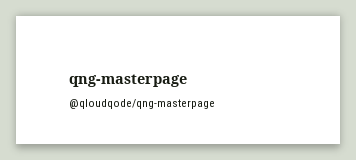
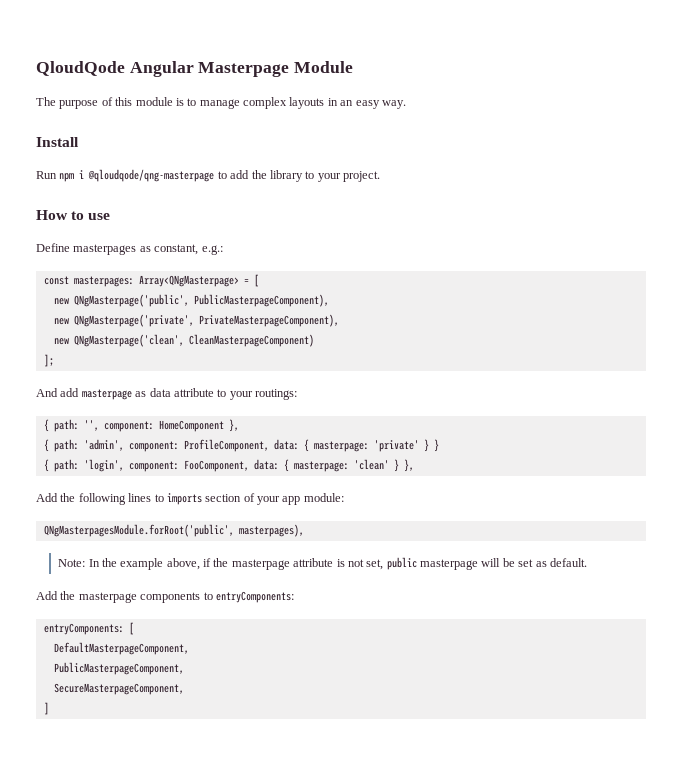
[69,74,187,87] [69,99,215,109] qng-masterpage // @qloudqode/qng-masterpage -> [36,61,354,77] [36,97,406,109] [36,137,79,147] [36,169,380,182] [36,210,111,220] [36,243,223,255] [43,274,259,287] [53,294,329,307] [53,314,339,327] [53,334,314,347] [43,354,54,367] [36,388,297,400] [43,419,239,432] [43,439,439,452] [43,459,414,472] [36,493,344,505] [43,524,304,537] [58,557,587,570] [36,591,294,603] [43,622,134,635] [53,642,189,655] [53,662,184,675] [53,683,184,695] [43,702,49,715] QloudQode Angular Masterpage Module // The purpose of this module is to manage complex layouts in an easy way. // Install // Run npm i @qloudqode/qng-masterpage to add the library to your project. // How to use // Define masterpages as constant, e.g.: // const masterpages: Array<QNgMasterpage> = [ // new QNgMasterpage('public', PublicMasterpageComponent), // new QNgMasterpage('private', PrivateMasterpageComponent), // new QNgMasterpage('clean', CleanMasterpageComponent) // ]; // And add masterpage as data attribute to your routings: // { path: '', component: HomeComponent }, // { path: 'admin', component: ProfileComponent, data: { masterpage: 'private' } } // { path: 'login', component: FooComponent, data: { masterpage: 'clean' } }, // Add the following lines to imports section of your app module: // QNgMasterpagesModule.forRoot('public', masterpages), // Note: In the example above, if the masterpage attribute is not set, public masterpage will be set as default. // Add the masterpage components to entryComponents: // entryComponents: [ // DefaultMasterpageComponent, // PublicMasterpageComponent, // SecureMasterpageComponent, // ]

